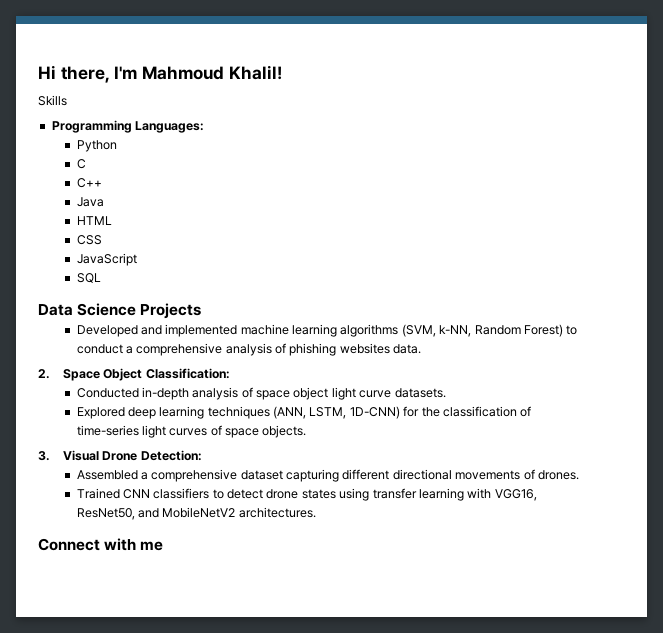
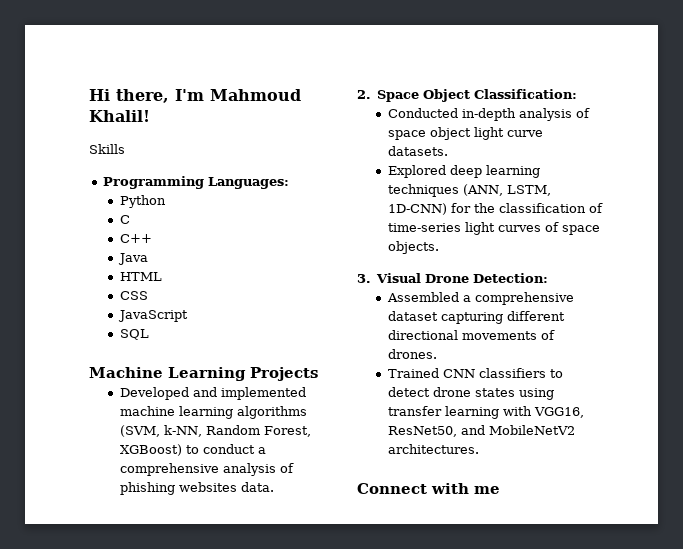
[38,303,137,316] Data Science -> [89,367,246,381] Machine Learning
[523,324,563,337] Forest) -> [263,426,311,437] [119,444,182,456] Forest, XGBoost)

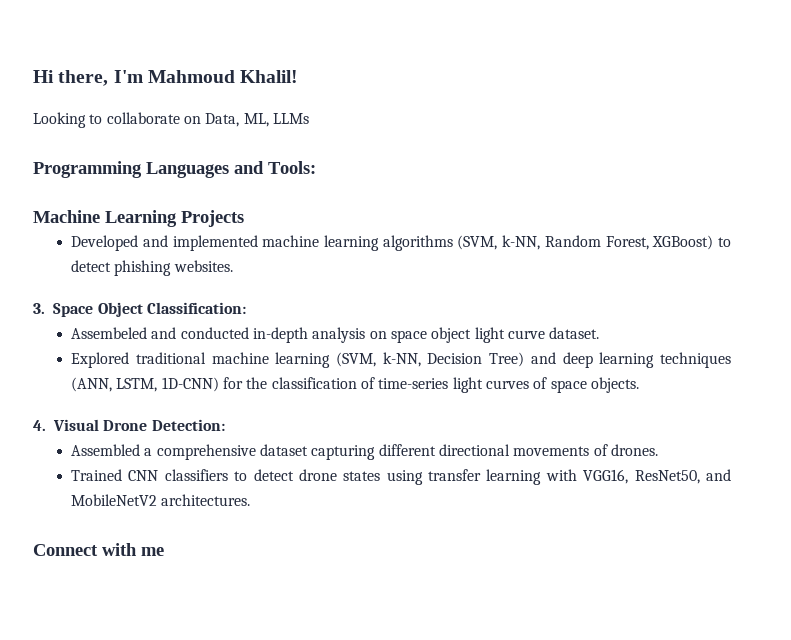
[89,144,125,154] [102,176,289,189] [119,195,166,208] [119,215,130,224] [119,234,152,243] [117,253,148,265] [119,272,162,281] [119,291,148,300] [117,310,188,322] [119,329,149,340] Skills // Programming Languages: // Python // C // C++ // Java // HTML // CSS // JavaScript // SQL -> [33,112,309,128] [33,161,316,178] Looking to collaborate on Data, ML, LLMs // Programming Languages and Tools:
[202,444,266,454] [119,463,294,476] [119,482,274,495] [357,90,371,99] conduct a comprehensive analysis of phishing websites data. // 2. -> [71,260,233,276] [33,303,45,314] detect phishing websites. // 3.
[387,108,458,118] Conducted -> [71,327,249,339] Assembeled and conducted
[575,108,590,118] of -> [369,331,387,339] on
[387,146,448,156] datasets. -> [549,327,600,339] dataset.
(446, 171) none -> [135,352,556,368] traditional machine learning (SVM, k-NN, Decision Tree) and
[357,274,371,283] 3. -> [33,420,46,431] 4.

